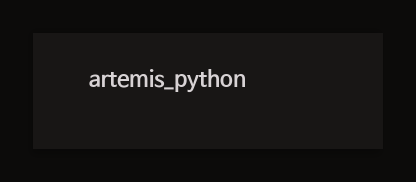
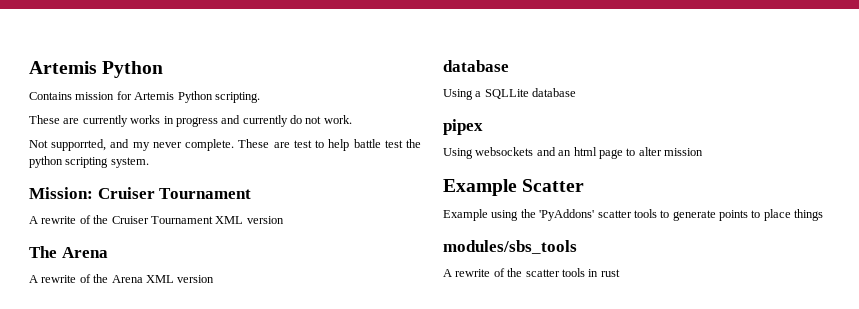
[89,69,246,93] artemis_python -> [29,61,164,78] [29,91,260,103] [29,115,352,127] [29,139,421,151] [29,156,149,168] [29,187,252,199] [29,215,284,224] [29,246,108,258] [29,274,215,283] [443,60,509,72] [443,88,577,100] [443,119,483,135] [443,147,703,159] [443,179,585,196] [443,209,824,221] [443,240,577,254] [443,268,620,277] Artemis Python // Contains mission for Artemis Python scripting. // These are currently works in progress and currently do not work. // Not supporrted, and my never complete. These are test to help battle test the python scripting system. // Mission: Cruiser Tournament // A rewrite of the Cruiser Tournament XML version // The Arena // A rewrite of the Arena XML version // database // Using a SQLLite database // pipex // Using websockets and an html page to alter mission // Example Scatter // Example using the 'PyAddons' scatter tools to generate points to place things // modules/sbs_tools // A rewrite of the scatter tools in rust

